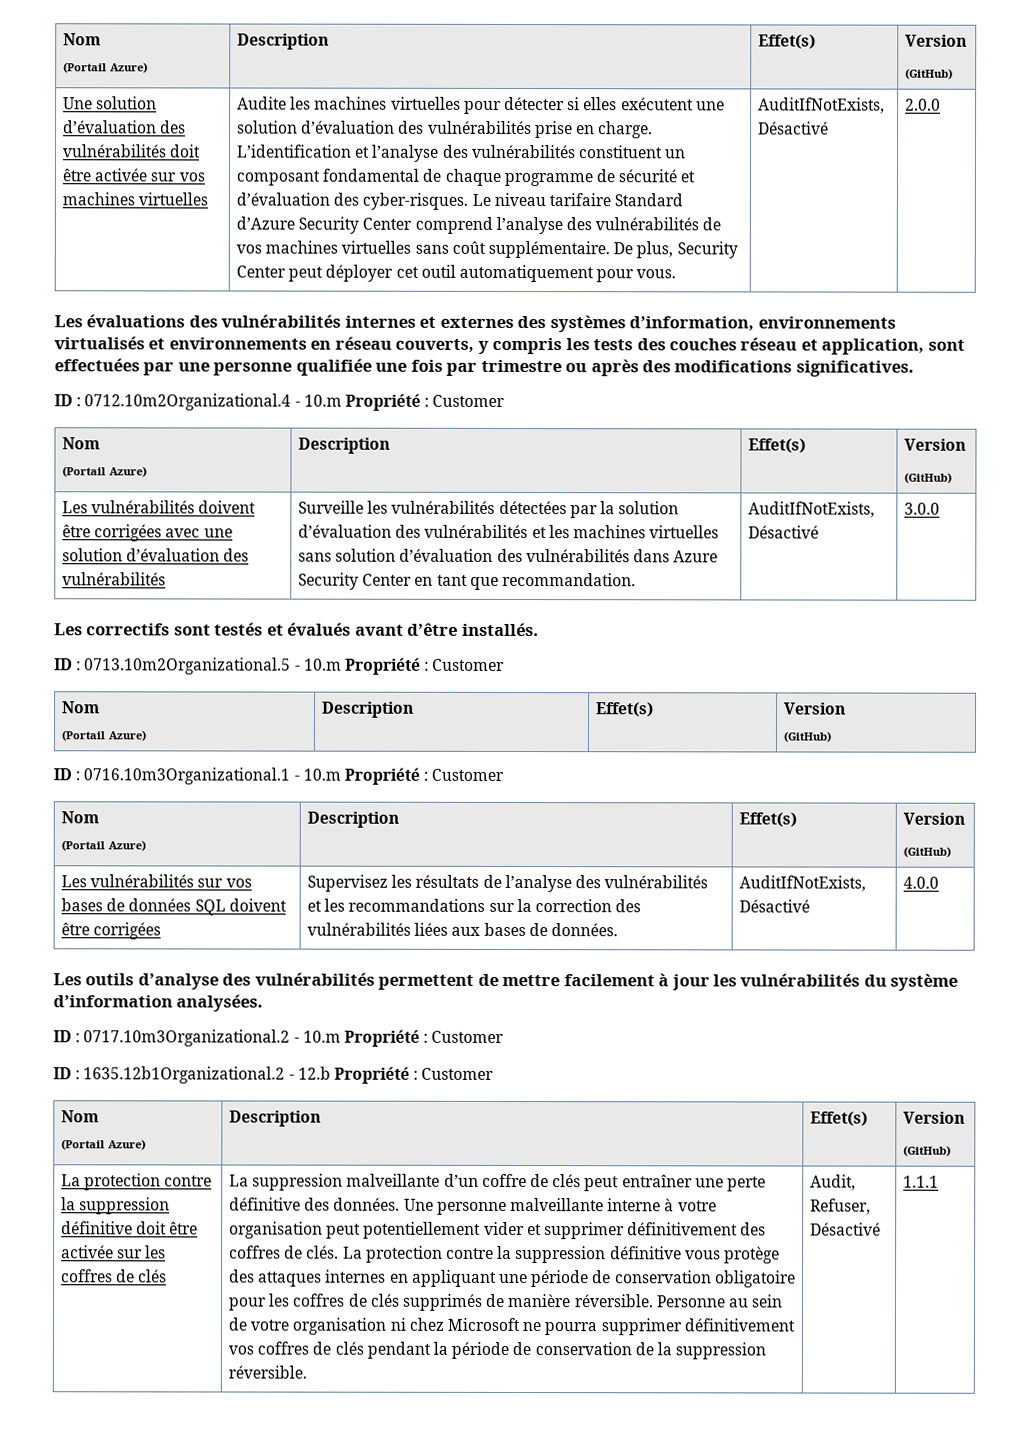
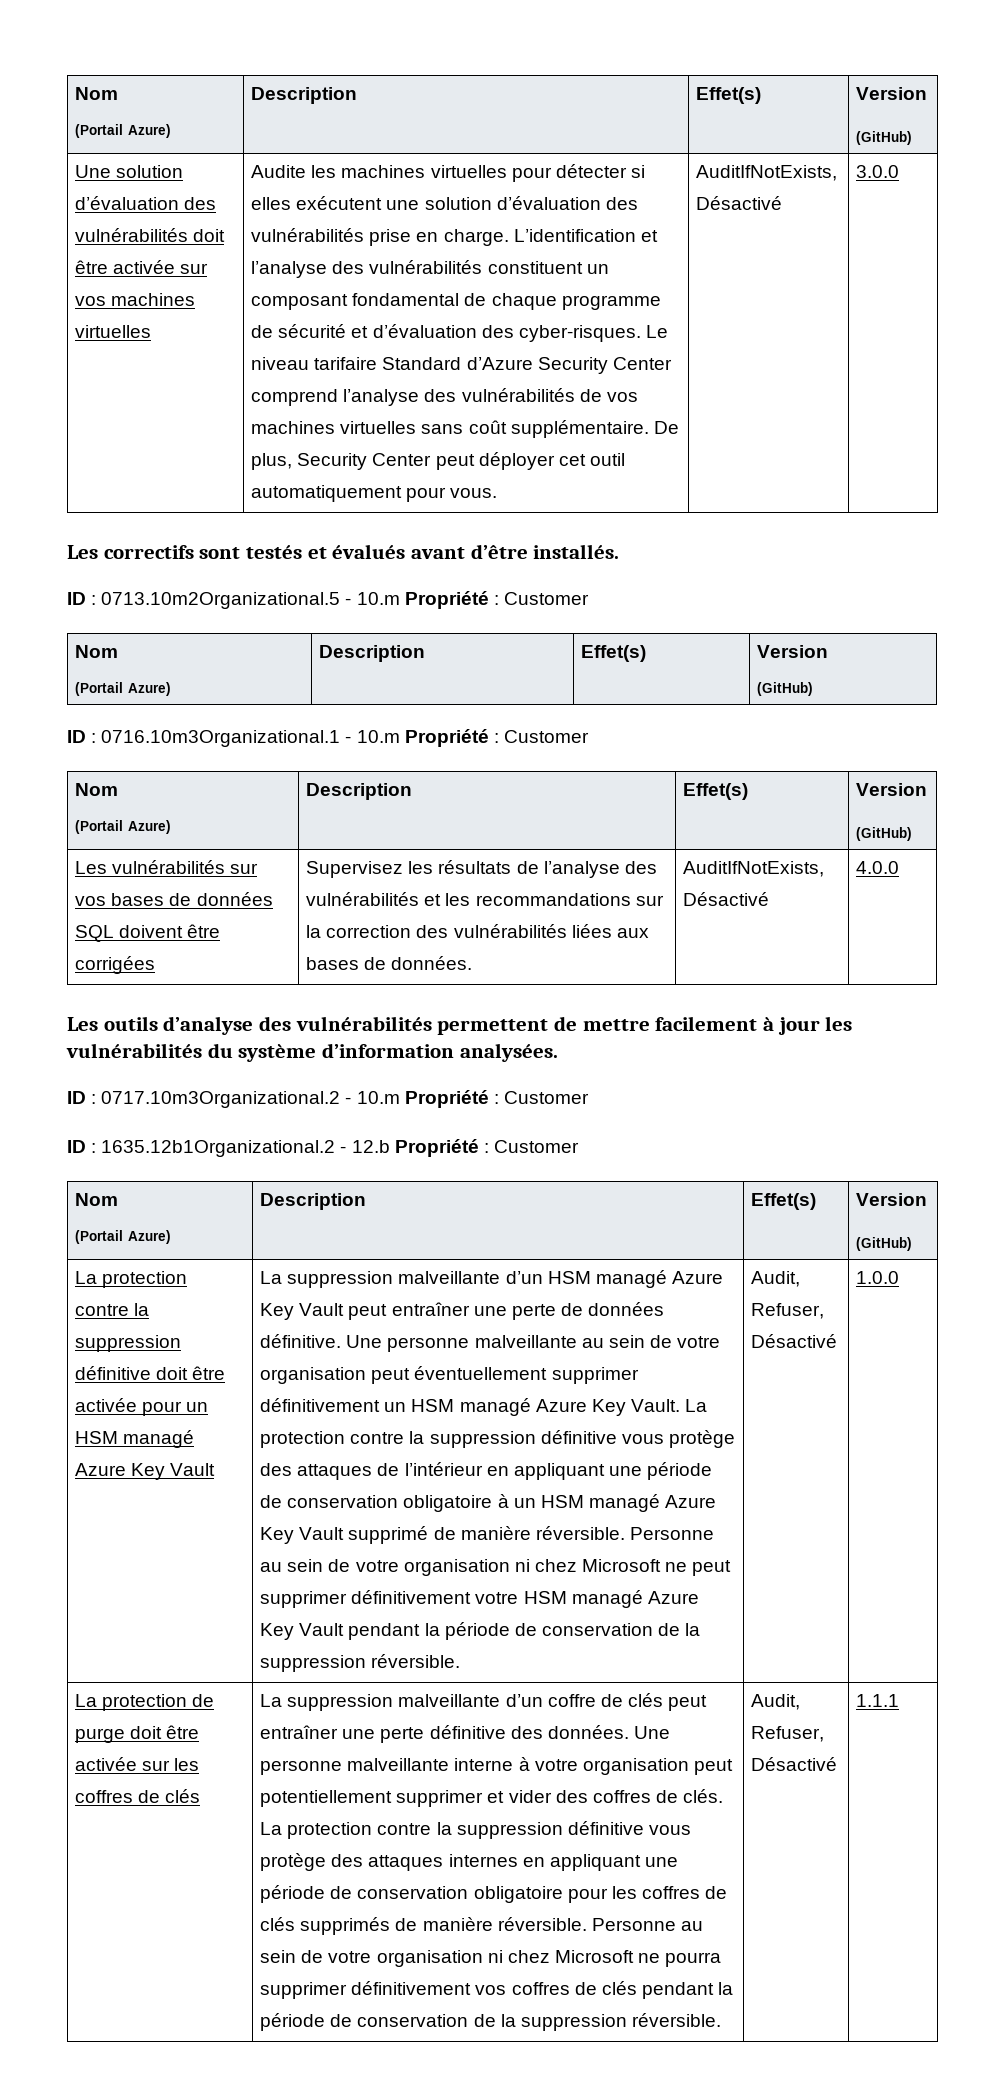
[905,98,942,111] [54,314,896,333] [54,336,965,355] [54,358,914,377] [54,393,506,411] [62,437,101,450] [62,466,148,478] [298,437,391,454] [748,438,807,454] [904,438,967,451] [904,472,953,484] [62,500,257,514] [62,524,233,542] [62,548,250,562] [62,572,167,586] [298,500,680,519] [298,524,720,539] [298,548,719,563] [298,572,636,590] [748,501,876,518] [748,525,820,539] | 2.0.0 // Les évaluations des vulnérabilités internes et externes des systèmes d’information, environnements virtualisés et environnements en réseau couverts, y compris les tests des couches réseau et application, sont effectuées par une personne qualifiée une fois par trimestre ou après des modifications significatives. // ID : 0712.10m2Organizational.4 - 10.m Propriété : Customer // Nom // (Portail Azure) | Description | Effet(s) | Version // (GitHub) // Les vulnérabilités doivent être corrigées avec une solution d’évaluation des vulnérabilités | Surveille les vulnérabilités détectées par la solution d’évaluation des vulnérabilités et les machines virtuelles sans solution d’évaluation des vulnérabilités dans Azure Security Center en tant que recommandation. | AuditIfNotExists, Désactivé -> (783, 203) none
(115, 1252) none -> [142,1401,209,1416] [75,1430,195,1448] [75,1463,216,1480] [260,1270,724,1288] [260,1302,665,1320] [260,1334,721,1352] [260,1366,639,1384] [260,1398,708,1416] [260,1430,736,1448] [260,1462,713,1480] [260,1494,717,1512] [260,1526,715,1544] [260,1559,732,1576] [260,1590,699,1608] [260,1622,701,1640] [260,1654,461,1672] [751,1271,801,1287] [751,1303,825,1319] [751,1334,838,1348] [856,1271,900,1284] [75,1694,215,1711] [75,1725,200,1743] [75,1757,138,1771] pour un HSM managé Azure Key Vault | La suppression malveillante d’un HSM managé Azure Key Vault peut entraîner une perte de données définitive. Une personne malveillante au sein de votre organisation peut éventuellement supprimer définitivement un HSM managé Azure Key Vault. La protection contre la suppression définitive vous protège des attaques de l’intérieur en appliquant une période de conservation obligatoire à un HSM managé Azure Key Vault supprimé de manière réversible. Personne au sein de votre organisation ni chez Microsoft ne peut supprimer définitivement votre HSM managé Azure Key Vault pendant la période de conservation de la suppression réversible. | Audit, Refuser, Désactivé | 1.0.0 // La protection de purge doit être activée
[483,1221,739,1240] vider et supprimer définitivement -> [396,1790,552,1807] supprimer et vider

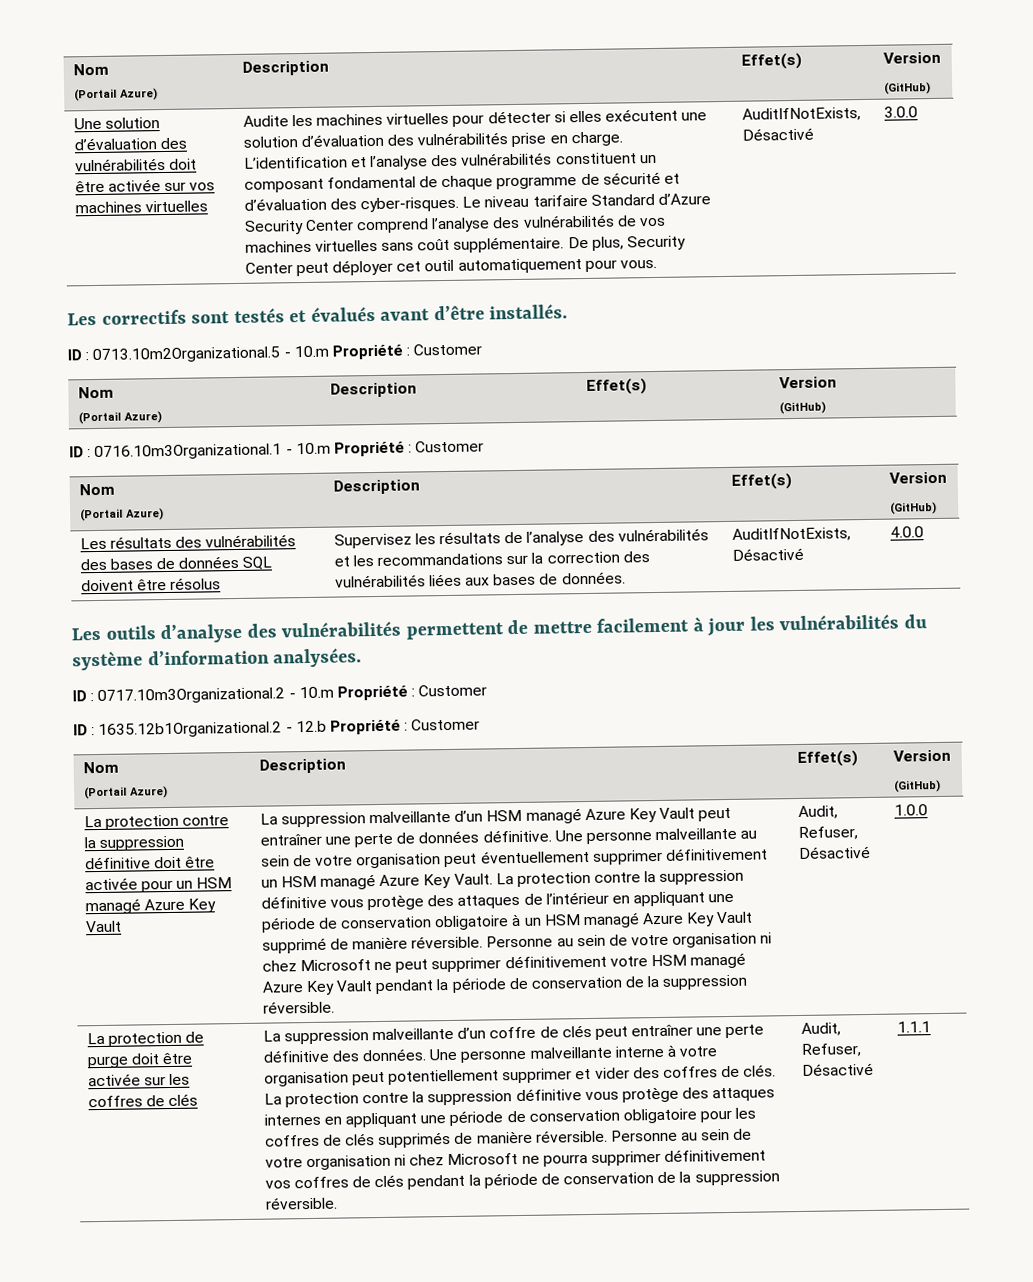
[112,860,259,874] [75,896,107,906] vulnérabilités sur vos -> [109,534,297,549] [79,558,107,571] résultats des vulnérabilités des
[75,956,156,974] corrigées -> [169,577,221,590] résolus

